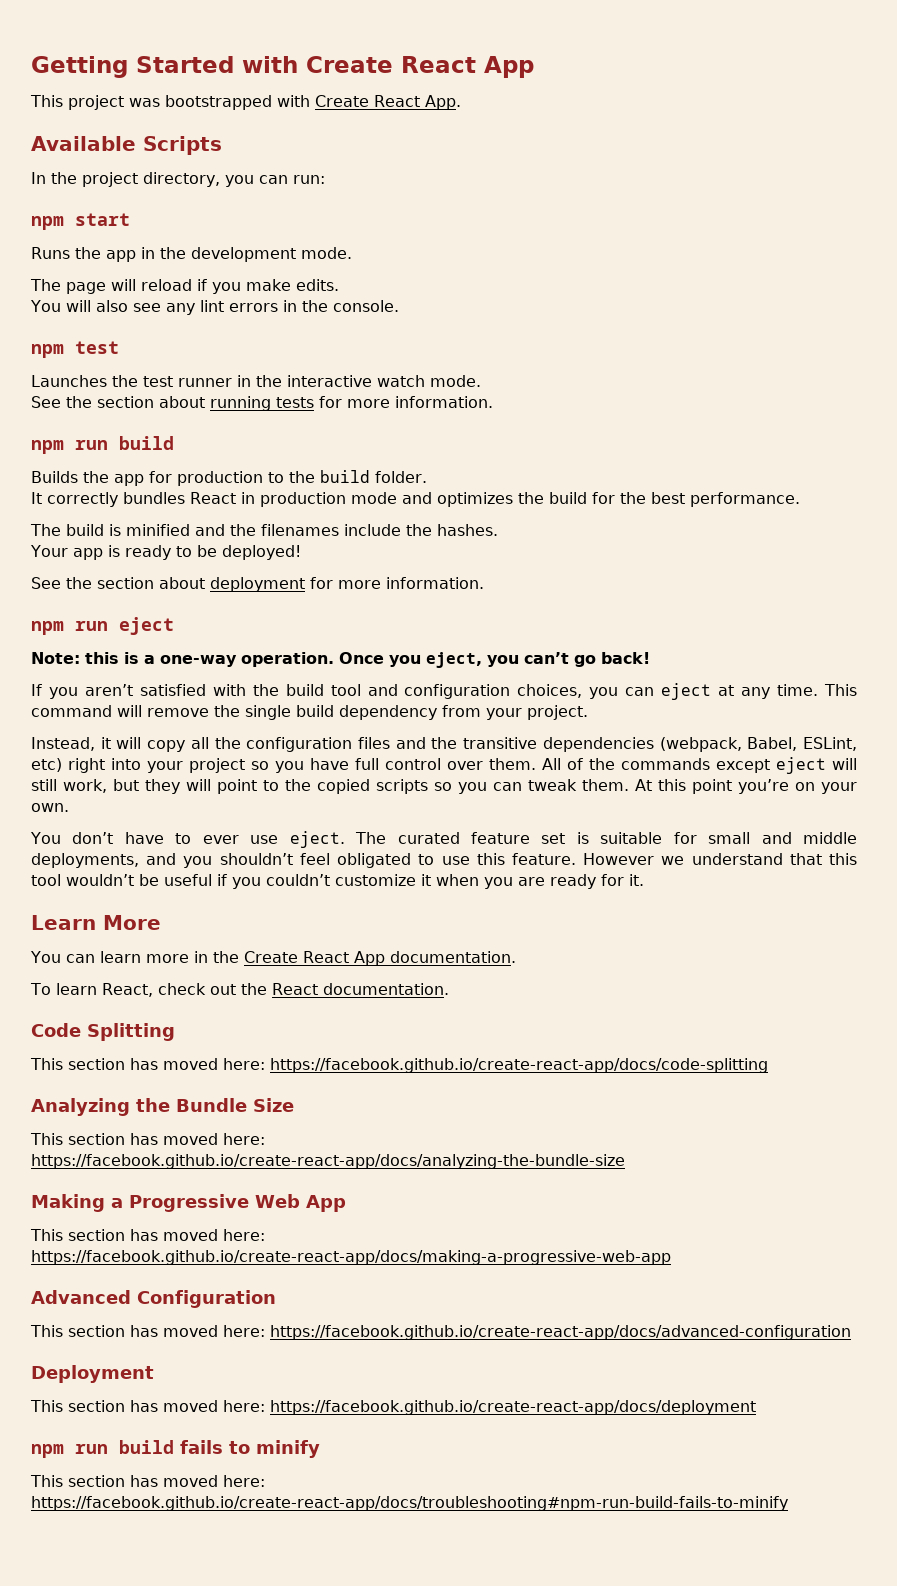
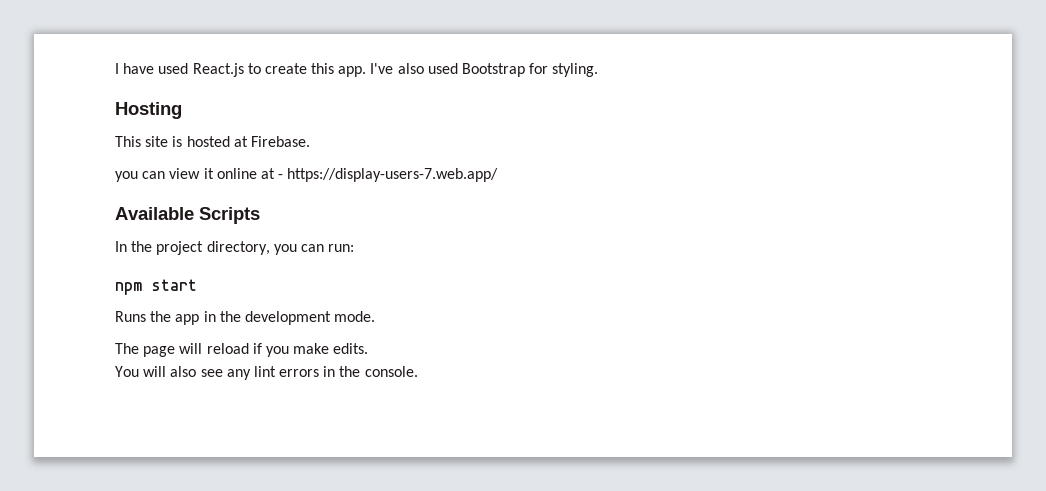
[31,56,534,78] [30,95,461,110] Getting Started with Create React App // This project was bootstrapped with Create React App. -> [115,63,599,77] [115,102,182,119] [115,136,310,147] [115,168,499,182] I have used React.js to create this app. I've also used Bootstrap for styling. // Hosting // This site is hosted at Firebase. // you can view it online at - https://display-users-7.web.app/
[31,341,119,358] [31,375,481,387] [31,396,493,411] [31,436,174,454] [31,470,427,486] [31,492,800,507] [30,524,498,536] [30,545,301,560] [31,577,484,592] [31,617,174,635] [31,652,650,668] [31,683,858,700] [31,705,588,720] [31,737,857,752] [31,757,857,774] [31,779,857,794] [31,803,69,812] [30,831,857,848] [31,853,857,868] [31,874,644,889] [31,915,161,930] [30,951,516,966] [30,983,449,997] [31,1023,175,1041] [30,1058,768,1073] [31,1098,294,1116] [30,1133,265,1145] [31,1154,625,1169] [31,1194,346,1212] [30,1229,265,1241] [31,1250,671,1265] [31,1290,276,1308] [30,1325,851,1340] [31,1365,154,1383] [30,1400,756,1415] [31,1440,320,1458] [30,1475,265,1487] [31,1496,788,1511] // npm test // Launches the test runner in the interactive watch mode. // See the section about running tests for more information. // npm run build // Builds the app for production to the build folder. // It correctly bundles React in production mode and optimizes the build for the best performance. // The build is minified and the filenames include the hashes. // Your app is ready to be deployed! // See the section about deployment for more information. // npm run eject // Note: this is a one-way operation. Once you eject, you can’t go back! // If you aren’t satisfied with the build tool and configuration choices, you can eject at any time. This command will remove the single build dependency from your project. // Instead, it will copy all the configuration files and the transitive dependencies (webpack, Babel, ESLint, etc) right into your project so you have full control over them. All of the commands except eject will still work, but they will point to the copied scripts so you can tweak them. At this point you’re on your own. // You don’t have to ever use eject. The curated feature set is suitable for small and middle deployments, and you shouldn’t feel obligated to use this feature. However we understand that this tool wouldn’t be useful if you couldn’t customize it when you are ready for it. // Learn More // You can learn more in the Create React App documentation. // To learn React, check out the React documentation. // Code Splitting // This section has moved here: https://facebook.github.io/create-react-app/docs/code-splitting // Analyzing the Bundle Size // This section has moved here: https://facebook.github.io/create-react-app/docs/analyzing-the-bundle-size // Making a Progressive Web App // This section has moved here: https://facebook.github.io/create-react-app/docs/making-a-progressive-web-app // Advanced Configuration // This section has moved here: https://facebook.github.io/create-react-app/docs/advanced-configuration // Deployment // This section has moved here: https://facebook.github.io/create-react-app/docs/deployment // npm run build fails to minify // This section has moved here: https://facebook.github.io/create-react-app/docs/troubleshooting#npm-run-build-fails-to-minify -> (418, 371) none

